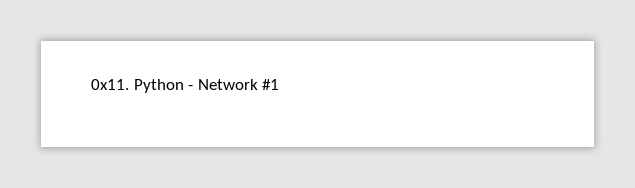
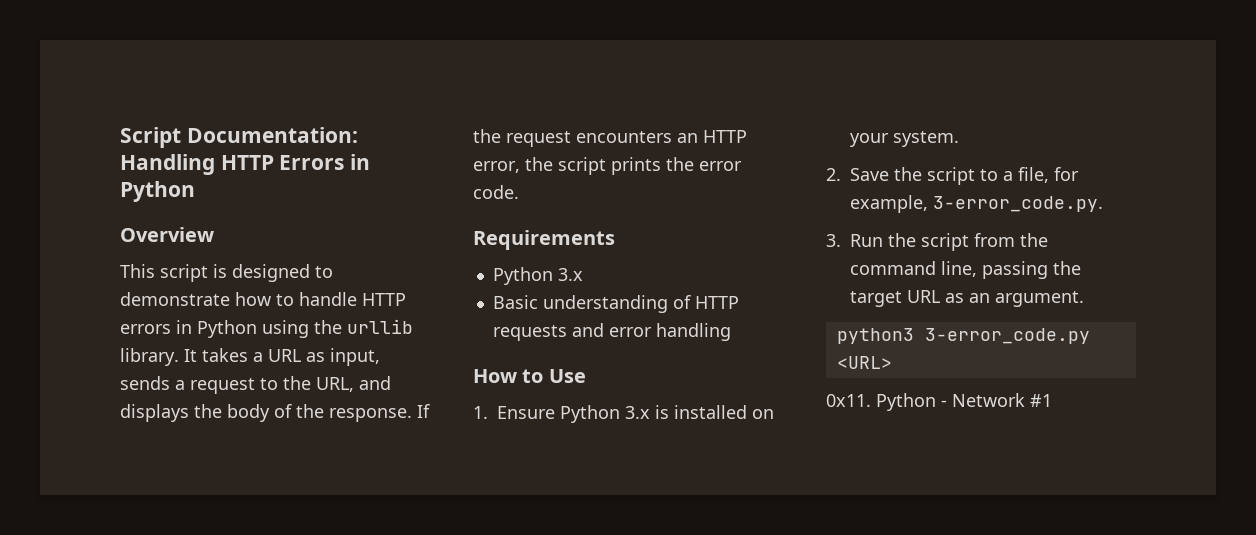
(91, 84) none -> [120,127,358,148] [120,154,371,175] [120,181,195,202] [120,227,214,242] [120,264,333,282] [120,292,406,306] [120,319,413,338] [120,348,380,366] [120,376,391,394] [120,404,430,422] [473,129,747,147] [473,157,742,175] [473,185,519,199] [473,230,615,250] [492,267,583,285] [492,295,739,313] [492,323,731,341] [473,369,586,383] [473,405,774,423] [850,131,959,147] [826,167,1079,185] [850,195,1103,213] [826,233,1048,251] [850,261,1081,279] [850,290,1084,307] [836,328,1090,344] [836,356,892,369] Script Documentation: Handling HTTP Errors in Python // Overview // This script is designed to demonstrate how to handle HTTP errors in Python using the urllib library. It takes a URL as input, sends a request to the URL, and displays the body of the response. If the request encounters an HTTP error, the script prints the error code. // Requirements // Python 3.x // Basic understanding of HTTP requests and error handling // How to Use // 1. Ensure Python 3.x is installed on your system. // 2. Save the script to a file, for example, 3-error_code.py. // 3. Run the script from the command line, passing the target URL as an argument. // python3 3-error_code.py <URL> //

